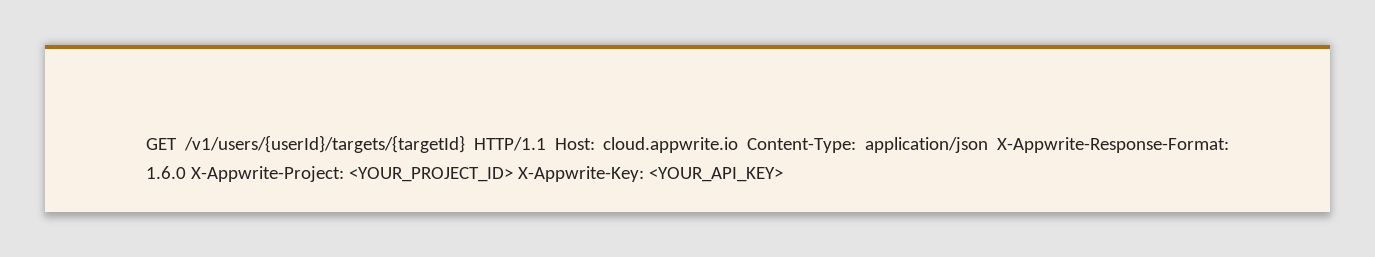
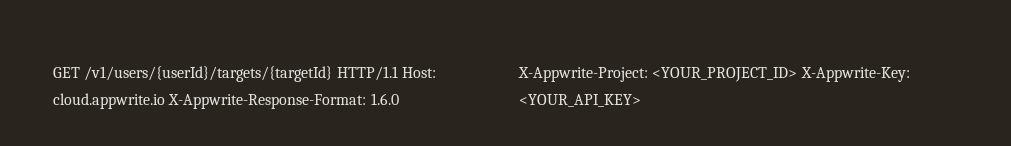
[747,137,989,153] Content-Type: application/json -> (165, 101) none

